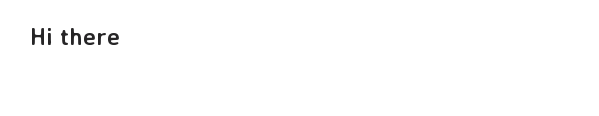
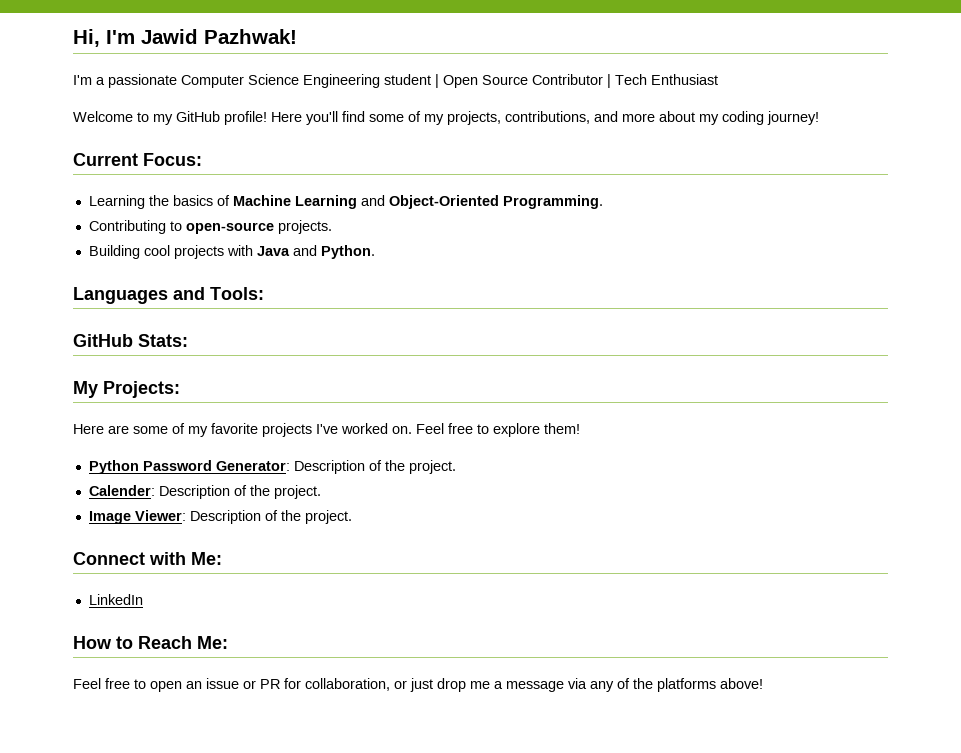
[30,28,120,45] Hi there -> [73,29,297,47] [73,74,718,88] [73,111,819,125] [73,153,202,166] [88,195,603,209] [88,220,332,234] [88,245,375,259] [73,287,264,304] [73,334,188,347] [73,381,180,398] [73,423,580,437] [88,460,456,474] [88,485,321,499] [88,510,352,524] [73,552,222,565] [88,594,143,605] [73,636,228,649] [73,678,763,692] Hi, I'm Jawid Pazhwak! // I'm a passionate Computer Science Engineering student | Open Source Contributor | Tech Enthusiast // Welcome to my GitHub profile! Here you'll find some of my projects, contributions, and more about my coding journey! // Current Focus: // Learning the basics of Machine Learning and Object-Oriented Programming. // Contributing to open-source projects. // Building cool projects with Java and Python. // Languages and Tools: // GitHub Stats: // My Projects: // Here are some of my favorite projects I've worked on. Feel free to explore them! // Python Password Generator: Description of the project. // Calender: Description of the project. // Image Viewer: Description of the project. // Connect with Me: // LinkedIn // How to Reach Me: // Feel free to open an issue or PR for collaboration, or just drop me a message via any of the platforms above!

